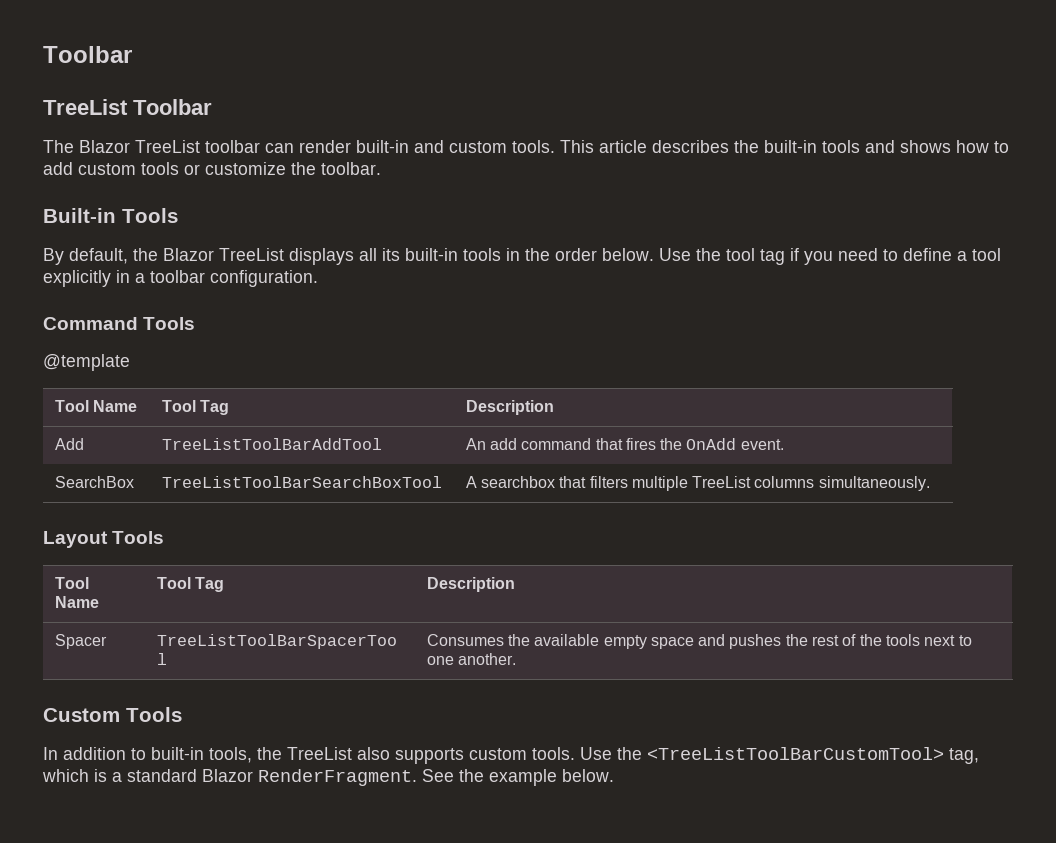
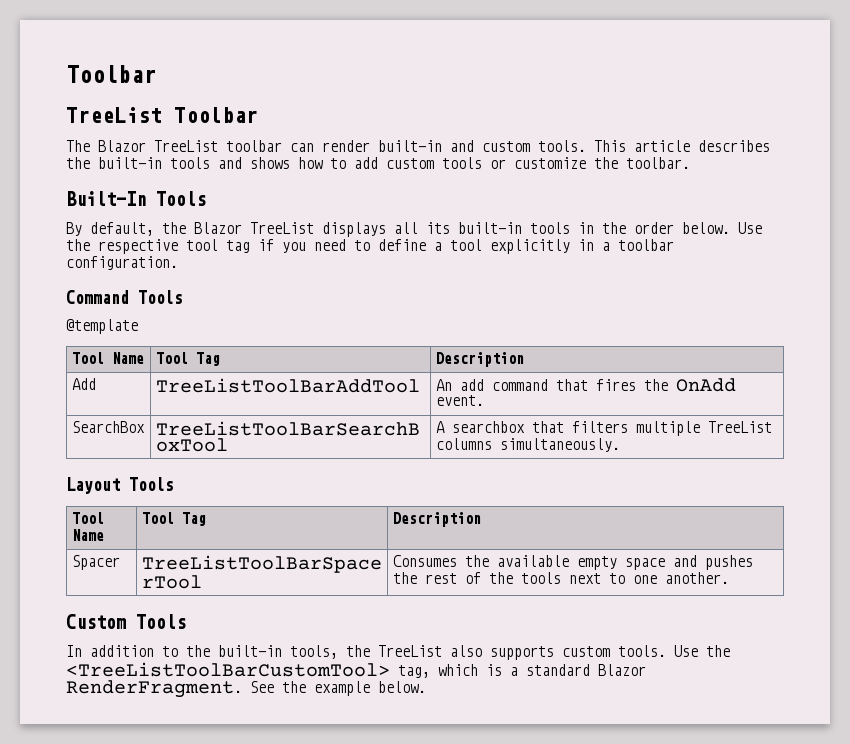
[43,208,116,223] Built-in -> [66,191,146,206] Built-In
(721, 254) none -> [98,239,178,254] respective
(146, 754) none -> [186,645,210,657] the

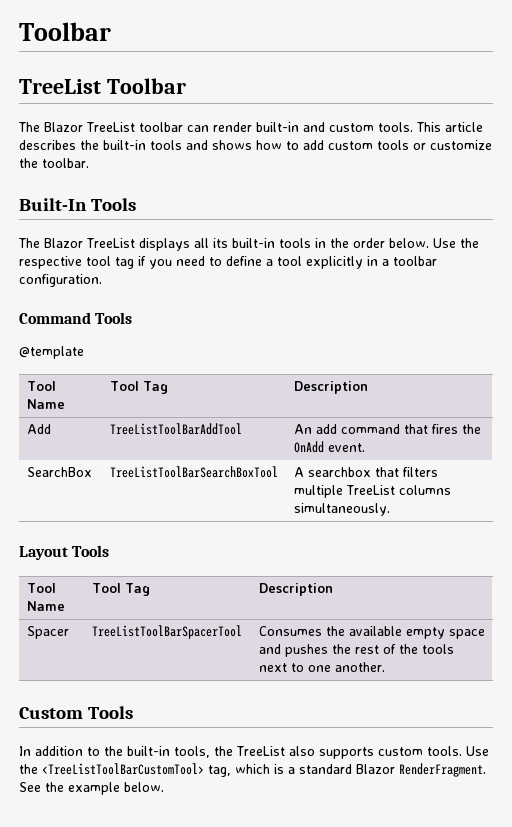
[66,222,186,236] By default, the -> [18,238,40,248] The

